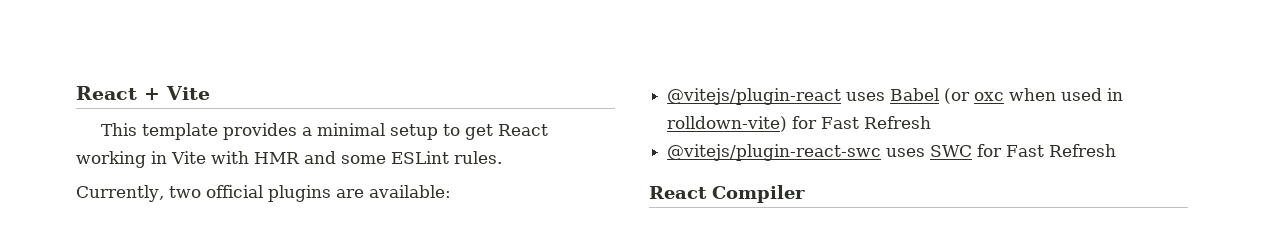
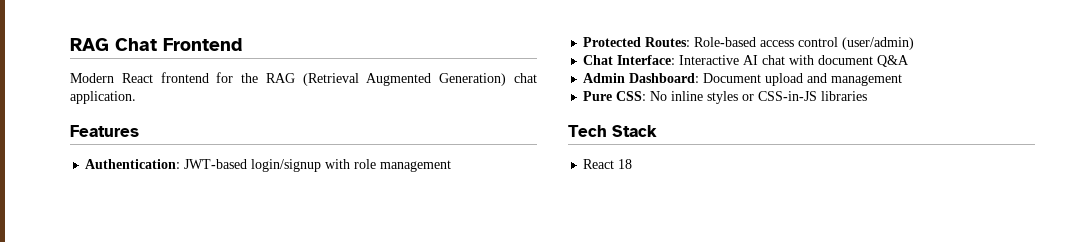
[76,86,210,100] [100,123,548,140] [76,151,502,168] [76,185,451,202] [667,88,1124,105] [667,116,932,132] [667,144,1117,161] [649,185,805,203] React + Vite // This template provides a minimal setup to get React working in Vite with HMR and some ESLint rules. // Currently, two official plugins are available: // @vitejs/plugin-react uses Babel (or oxc when used in rolldown-vite) for Fast Refresh // @vitejs/plugin-react-swc uses SWC for Fast Refresh // React Compiler -> [70,38,242,51] [70,72,537,86] [70,91,136,104] [70,125,139,137] [85,159,452,172] [583,37,915,50] [583,55,910,67] [583,73,903,86] [583,91,868,104] [568,125,657,137] [583,159,633,169] RAG Chat Frontend // Modern React frontend for the RAG (Retrieval Augmented Generation) chat application. // Features // Authentication: JWT-based login/signup with role management // Protected Routes: Role-based access control (user/admin) // Chat Interface: Interactive AI chat with document Q&A // Admin Dashboard: Document upload and management // Pure CSS: No inline styles or CSS-in-JS libraries // Tech Stack // React 18

